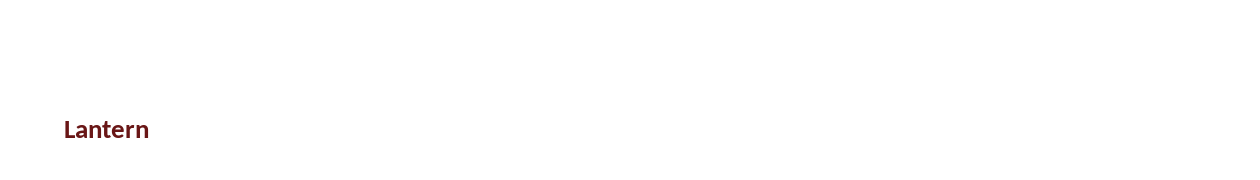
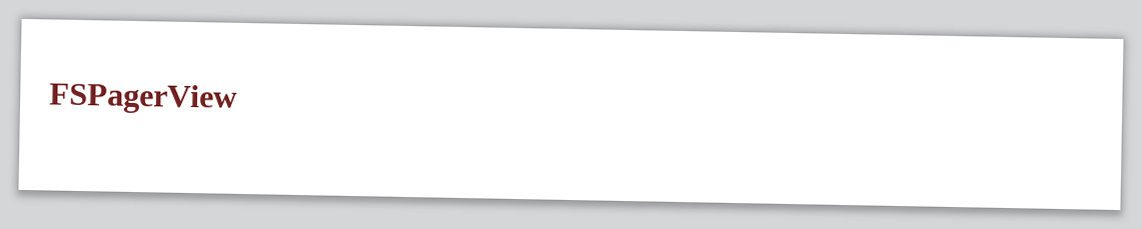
[64,121,149,138] Lantern -> [48,82,238,115] FSPagerView

